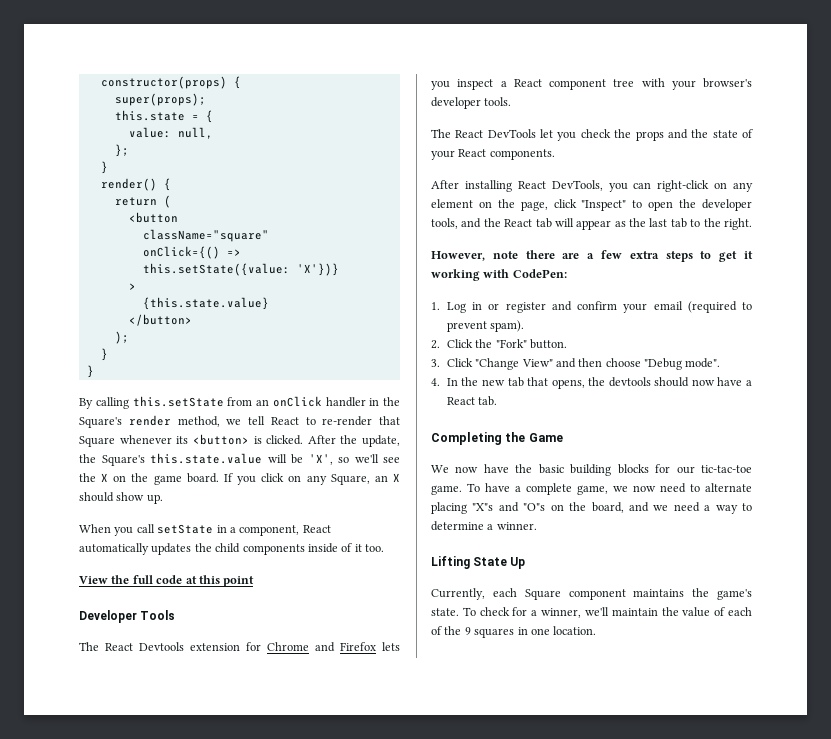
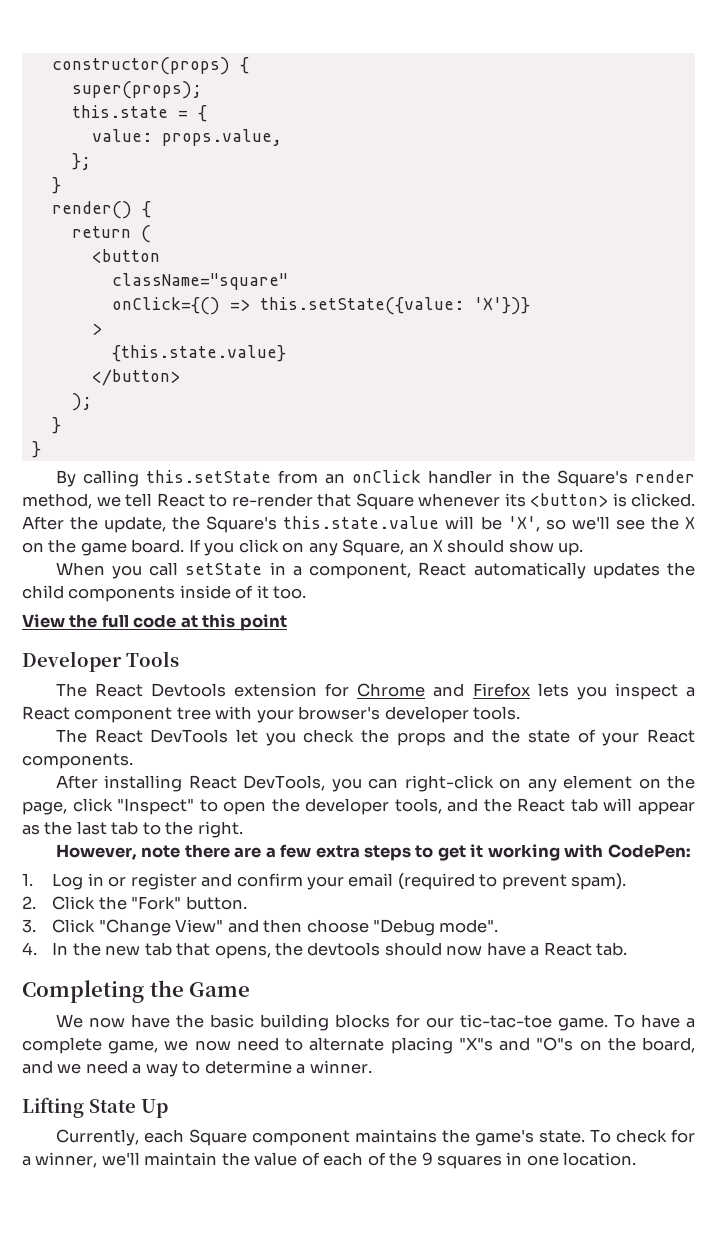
[177,127,213,139] null, -> [161,129,282,146] props.value,

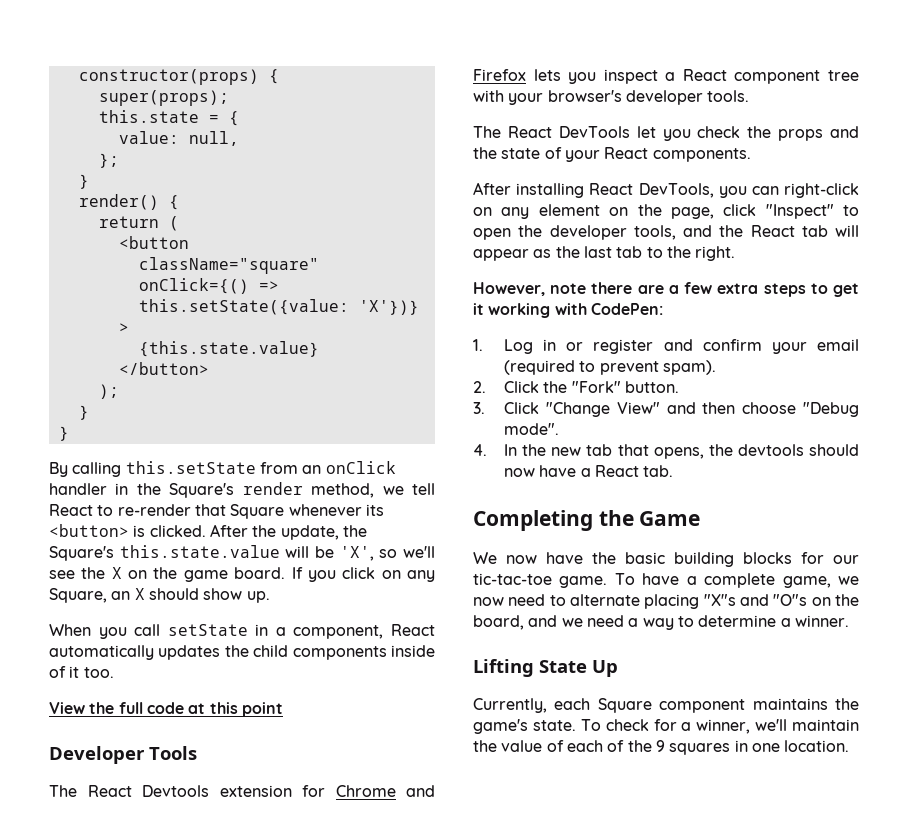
[161,129,282,146] props.value, -> [188,131,239,146] null,

